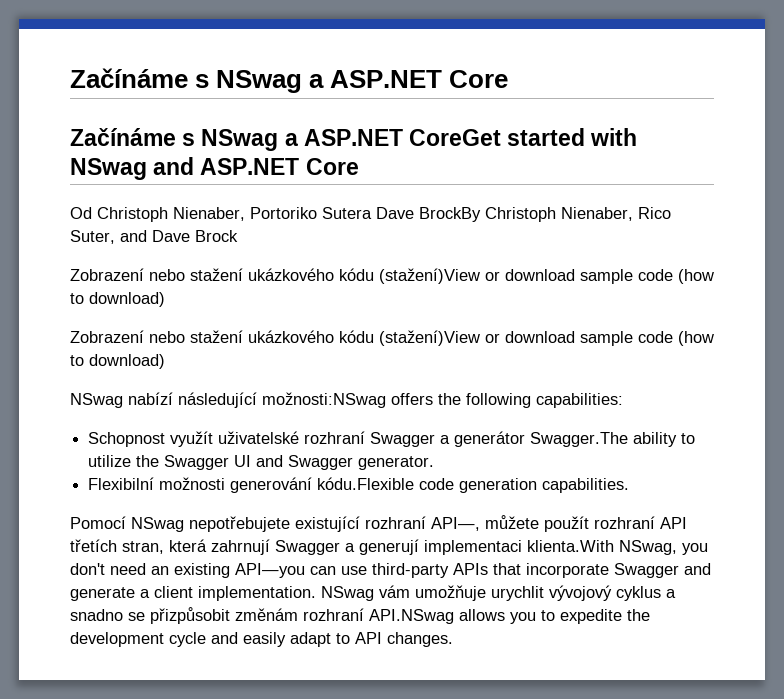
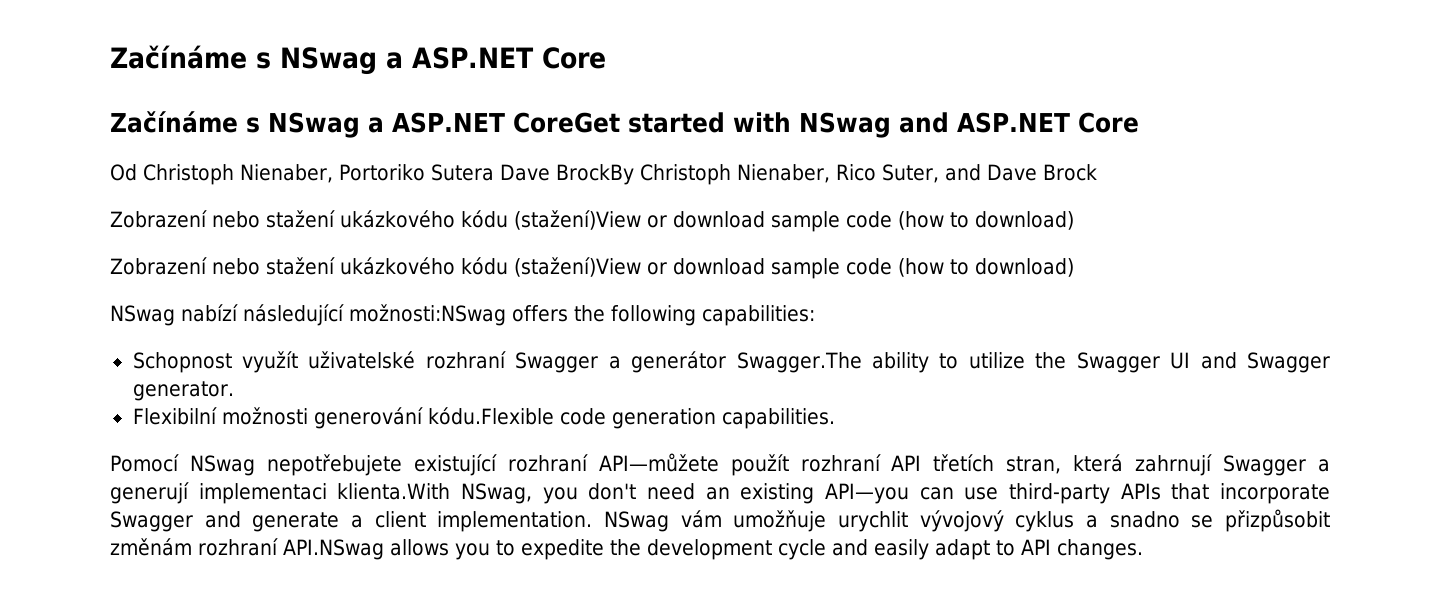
[431,515,539,531] API—, můžete -> [598,453,719,472] API—můžete

